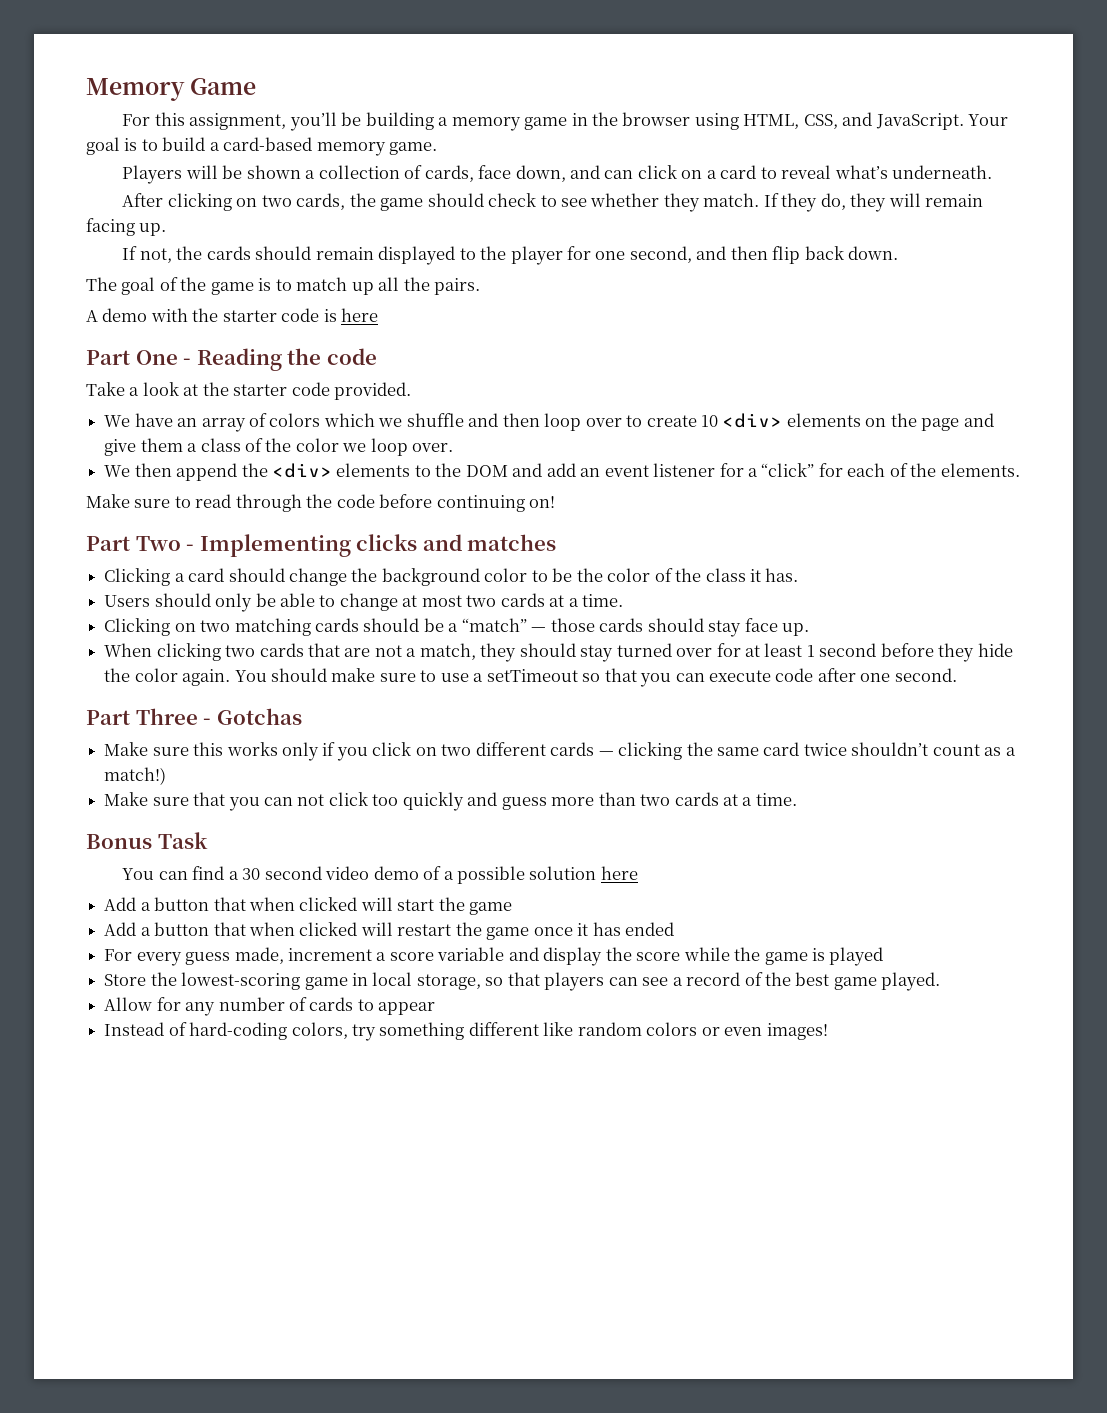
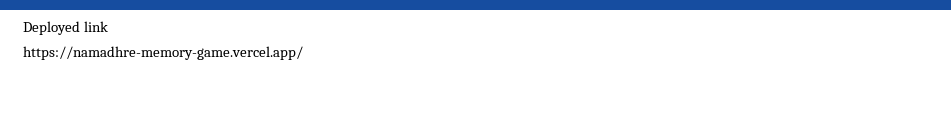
[86,78,257,101] [122,112,1009,131] [86,137,438,156] [122,165,993,184] [122,193,984,212] [86,218,167,236] [122,246,899,265] [86,277,481,295] [86,308,379,322] [86,348,377,371] [86,382,412,400] [104,413,994,432] [104,438,454,456] [104,463,1020,481] [86,494,556,512] [86,534,557,557] [104,568,799,586] [104,593,624,612] [104,618,809,637] [104,643,1013,662] [104,668,957,687] [86,708,302,725] [104,742,1016,761] [104,767,167,785] [104,792,797,811] [86,832,208,849] [122,866,638,884] [104,897,513,915] [104,922,675,940] [104,947,884,966] [104,972,941,991] [104,997,436,1016] [104,1022,828,1041] Memory Game // For this assignment, you’ll be building a memory game in the browser using HTML, CSS, and JavaScript. Your goal is to build a card-based memory game. // Players will be shown a collection of cards, face down, and can click on a card to reveal what’s underneath. // After clicking on two cards, the game should check to see whether they match. If they do, they will remain facing up. // If not, the cards should remain displayed to the player for one second, and then flip back down. // The goal of the game is to match up all the pairs. // A demo with the starter code is here // Part One - Reading the code // Take a look at the starter code provided. // We have an array of colors which we shuffle and then loop over to create 10 <div> elements on the page and give them a class of the color we loop over. // We then append the <div> elements to the DOM and add an event listener for a “click” for each of the elements. // Make sure to read through the code before continuing on! // Part Two - Implementing clicks and matches // Clicking a card should change the background color to be the color of the class it has. // Users should only be able to change at most two cards at a time. // Clicking on two matching cards should be a “match” — those cards should stay face up. // When clicking two cards that are not a match, they should stay turned over for at least 1 second before they hide the color again. You should make sure to use a setTimeout so that you can execute code after one second. // Part Three - Gotchas // Make sure this works only if you click on two different cards — clicking the same card twice shouldn’t count as a match!) // Make sure that you can not click too quickly and guess more than two cards at a time. // Bonus Task // You can find a 30 second video demo of a possible solution here // Add a button that when clicked will start the game // Add a button that when clicked will restart the game once it has ended // For every guess made, increment a score variable and display the score while the game is played // Store the lowest-scoring game in local storage, so that players can see a record of the best game played. // Allow for any number of cards to appear // Instead of hard-coding colors, try something different like random colors or even images! -> [23,21,108,35] [23,46,303,60] Deployed link // https://namadhre-memory-game.vercel.app/

